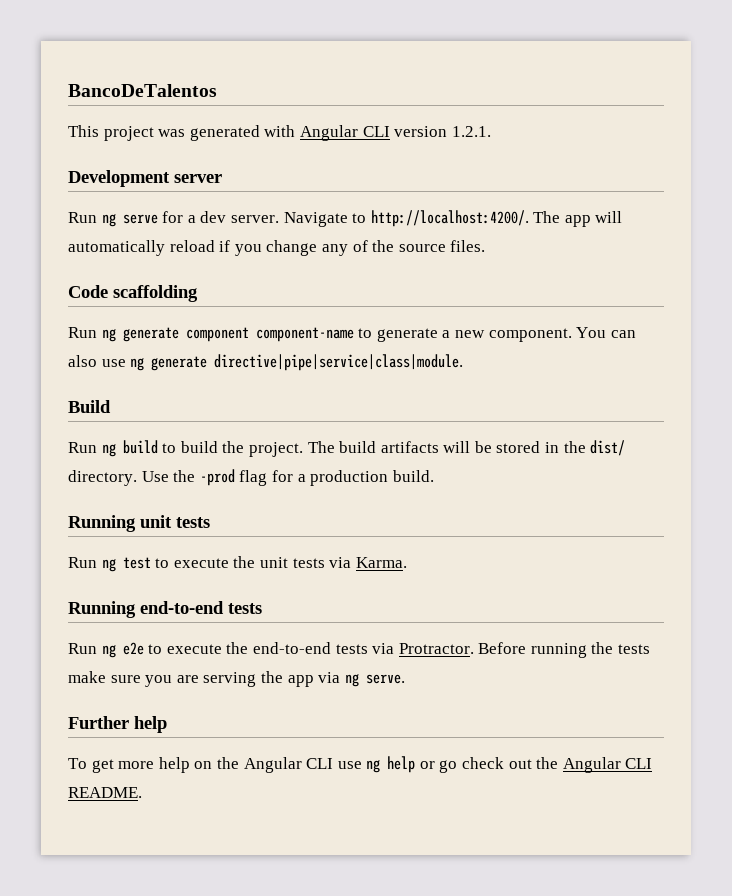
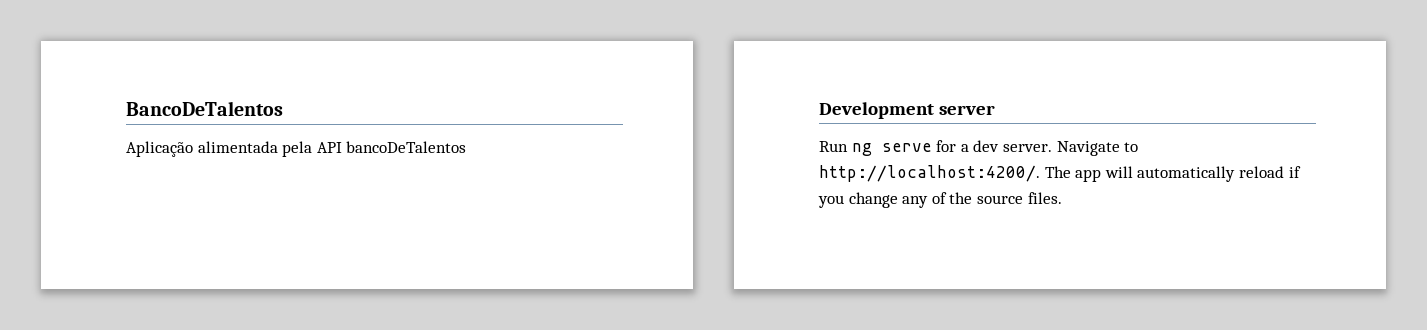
[68,125,491,141] This project was generated with Angular CLI version 1.2.1. -> [126,141,467,157] Aplicação alimentada pela API bancoDeTalentos
[68,285,198,302] [68,327,636,342] [68,354,464,371] [68,400,111,413] [68,440,626,457] [68,469,434,486] [68,515,210,532] [68,556,407,572] [68,601,262,618] [68,642,651,658] [68,671,405,687] [68,716,167,733] [68,756,653,773] [68,787,142,798] // Code scaffolding // Run ng generate component component-name to generate a new component. You can also use ng generate directive|pipe|service|class|module. // Build // Run ng build to build the project. The build artifacts will be stored in the dist/ directory. Use the -prod flag for a production build. // Running unit tests // Run ng test to execute the unit tests via Karma. // Running end-to-end tests // Run ng e2e to execute the end-to-end tests via Protractor. Before running the tests make sure you are serving the app via ng serve. // Further help // To get more help on the Angular CLI use ng help or go check out the Angular CLI README. -> (1062, 198) none

